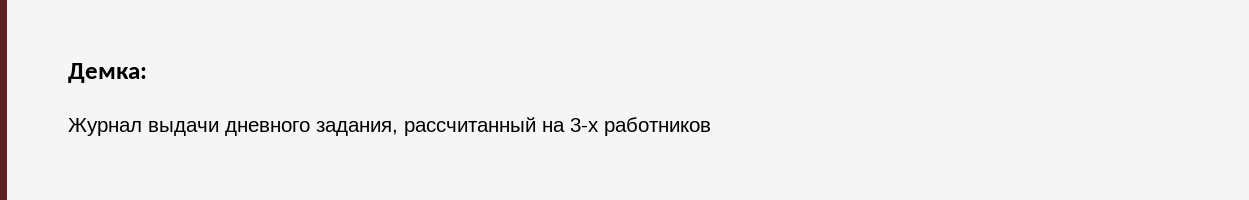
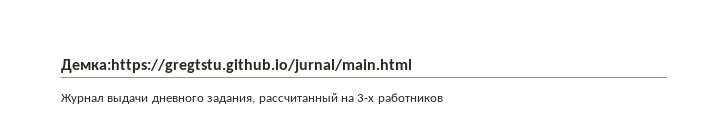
[68,63,147,83] Демка: -> [61,59,412,73] Демка:https://gregtstu.github.io/jurnal/main.html

